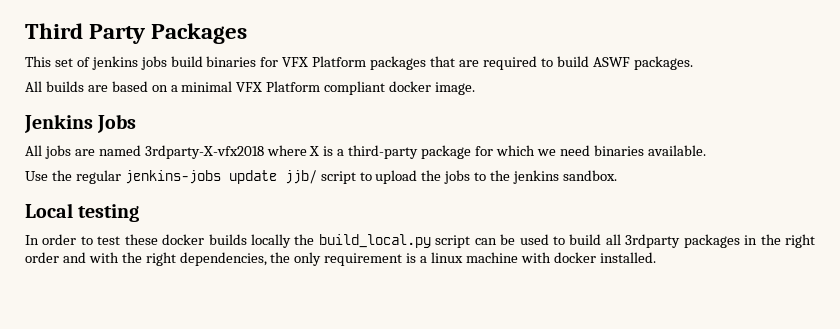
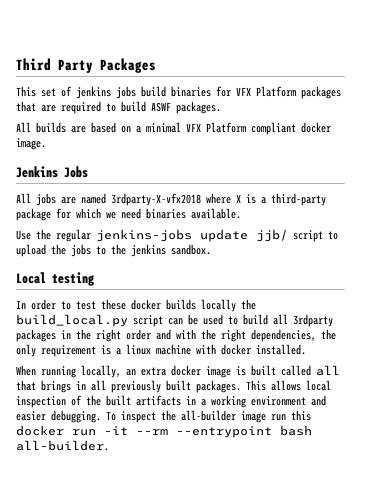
(656, 257) none -> [16,365,340,378] [16,380,331,393] [16,395,326,408] [16,410,311,423] [16,425,312,438] [16,440,109,451] // When running locally, an extra docker image is built called all that brings in all previously built packages. This allows local inspection of the built artifacts in a working environment and easier debugging. To inspect the all-builder image run this docker run -it --rm --entrypoint bash all-builder.

